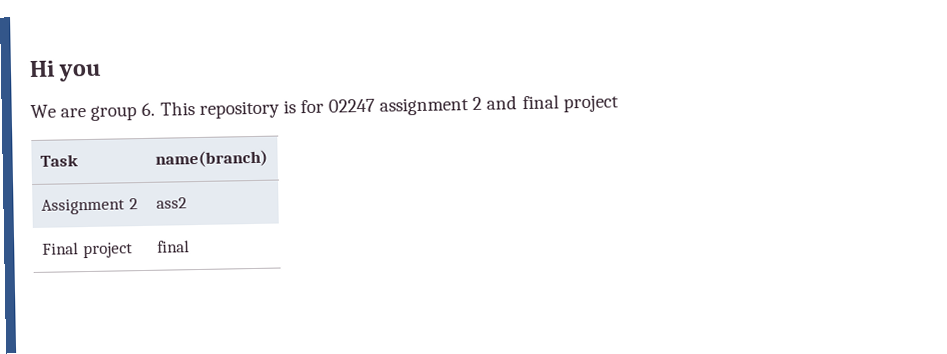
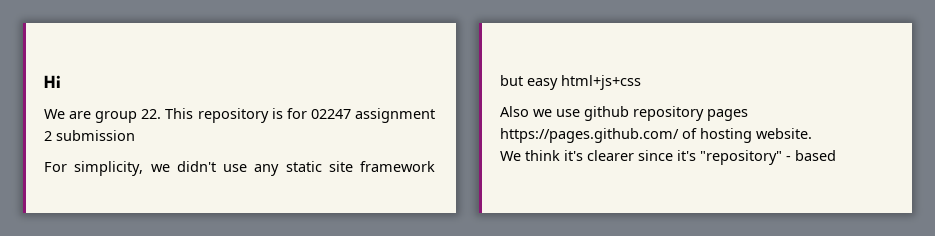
[58,63,103,82] you -> (61, 81) none
[141,102,156,117] 6. -> [141,109,162,119] 22.
[486,94,619,113] [39,154,79,167] [154,149,268,168] [40,198,138,215] [155,197,187,209] [41,242,133,259] [156,240,190,253] and final project // Task | name(branch) // Assignment 2 | ass2 // Final project | final -> [56,130,135,141] [44,161,435,176] [500,75,641,90] [500,106,748,121] [500,128,812,143] [500,150,836,165] submission // For simplicity, we didn't use any static site framework but easy html+js+css // Also we use github repository pages https://pages.github.com/ of hosting website. // We think it's clearer since it's "repository" - based

